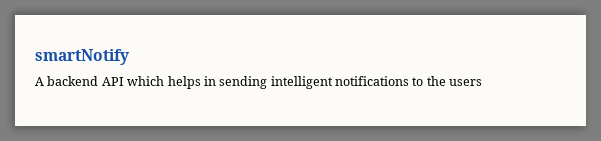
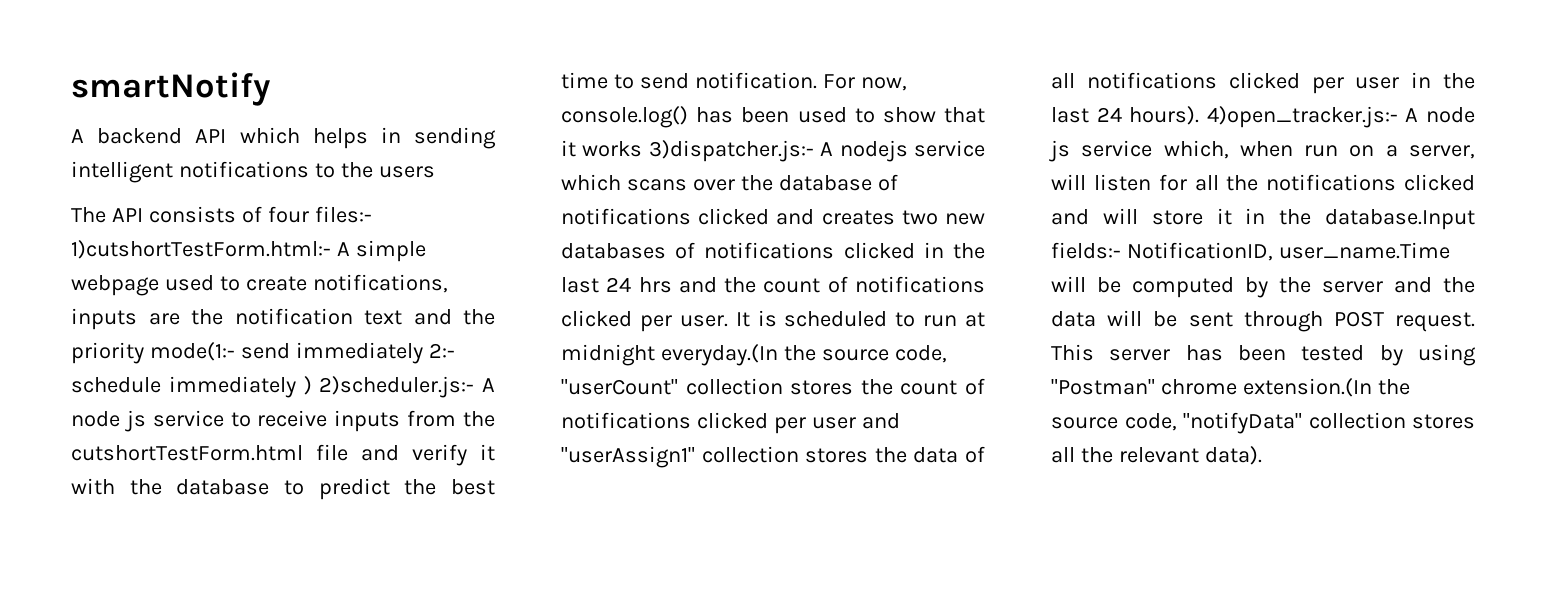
(483, 82) none -> [71,206,372,223] [71,240,426,262] [71,274,448,296] [71,308,495,330] [71,342,455,364] [71,376,495,398] [71,410,495,432] [71,444,495,466] [71,478,495,500] [561,72,907,91] [561,106,985,128] [561,140,985,162] [561,174,898,191] [561,208,985,225] [561,242,985,259] [561,276,985,293] [561,310,985,332] [561,344,947,366] [561,378,986,395] [561,412,900,434] [561,446,985,468] [1051,72,1475,94] [1051,106,1475,128] [1049,140,1475,162] [1051,174,1475,191] [1051,208,1475,230] [1051,242,1450,261] [1051,276,1475,298] [1051,310,1475,332] [1051,344,1476,366] [1051,378,1410,397] [1051,412,1475,434] [1051,446,1262,465] // The API consists of four files:- 1)cutshortTestForm.html:- A simple webpage used to create notifications, inputs are the notification text and the priority mode(1:- send immediately 2:- schedule immediately ) 2)scheduler.js:- A node js service to receive inputs from the cutshortTestForm.html file and verify it with the database to predict the best time to send notification. For now, console.log() has been used to show that it works 3)dispatcher.js:- A nodejs service which scans over the database of notifications clicked and creates two new databases of notifications clicked in the last 24 hrs and the count of notifications clicked per user. It is scheduled to run at midnight everyday.(In the source code, "userCount" collection stores the count of notifications clicked per user and "userAssign1" collection stores the data of all notifications clicked per user in the last 24 hours). 4)open_tracker.js:- A node js service which, when run on a server, will listen for all the notifications clicked and will store it in the database.Input fields:- NotificationID, user_name.Time will be computed by the server and the data will be sent through POST request. This server has been tested by using "Postman" chrome extension.(In the source code, "notifyData" collection stores all the relevant data).

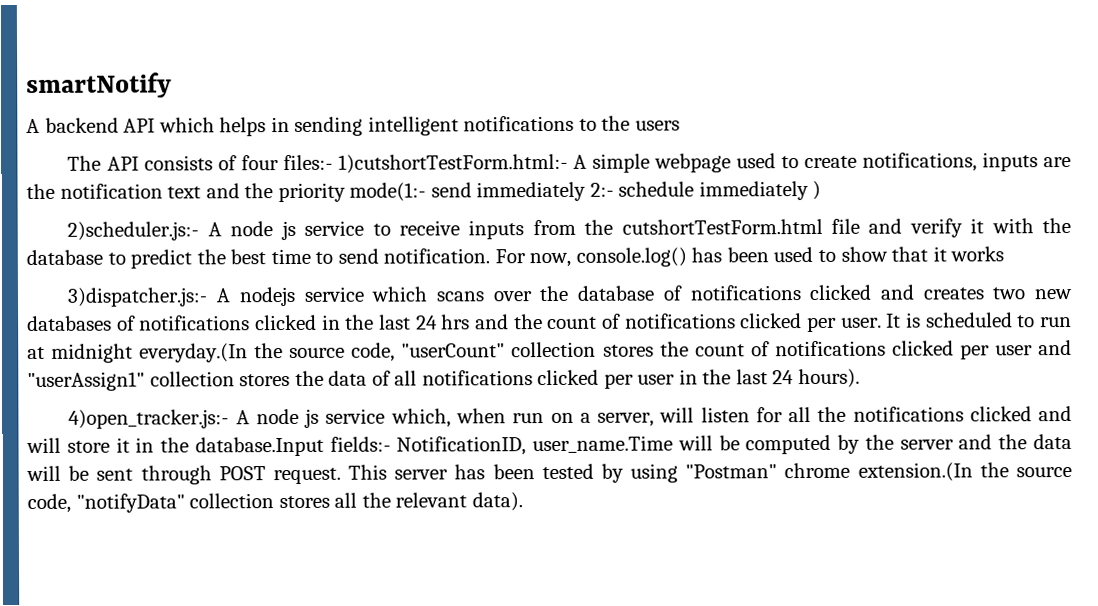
(312, 385) none -> (822, 190) //
(643, 149) none -> (1005, 254) //
(1200, 115) none -> (861, 378) //

